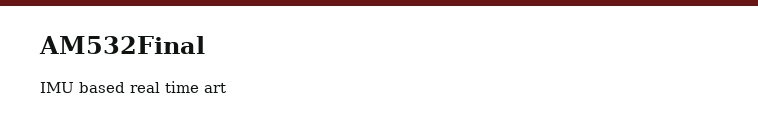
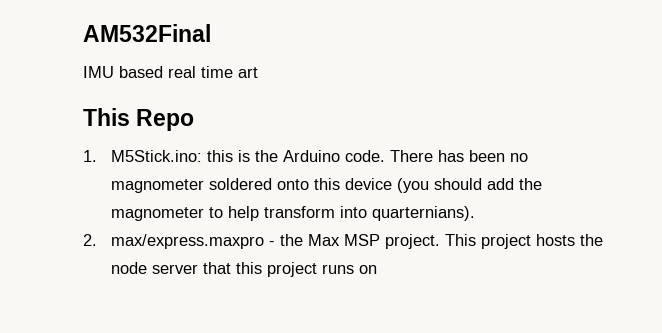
(226, 88) none -> [83,108,195,131] [83,150,529,162] [111,178,543,193] [111,206,476,221] [83,234,604,249] [111,262,378,277] // This Repo // 1. M5Stick.ino: this is the Arduino code. There has been no magnometer soldered onto this device (you should add the magnometer to help transform into quarternians). // 2. max/express.maxpro - the Max MSP project. This project hosts the node server that this project runs on

